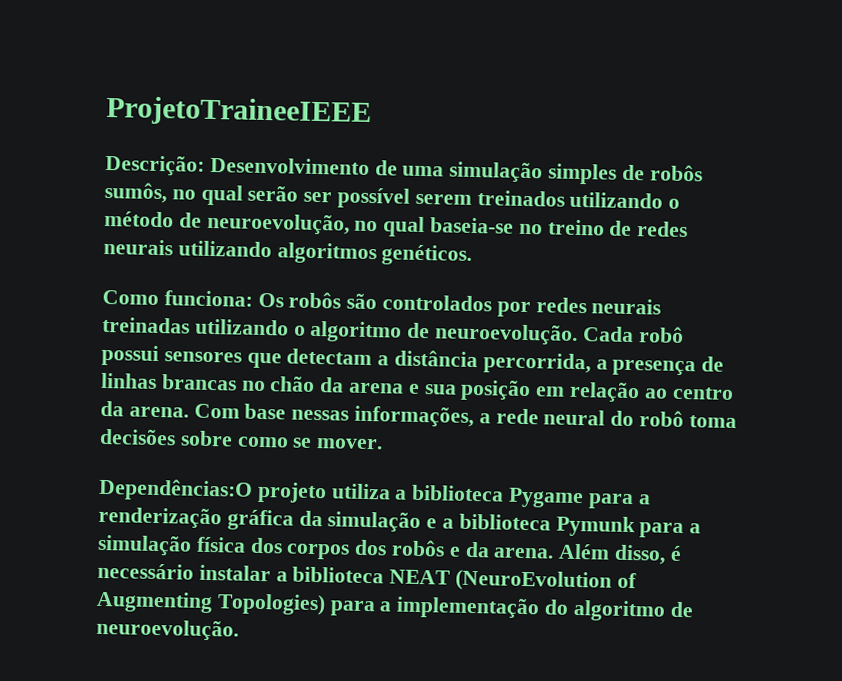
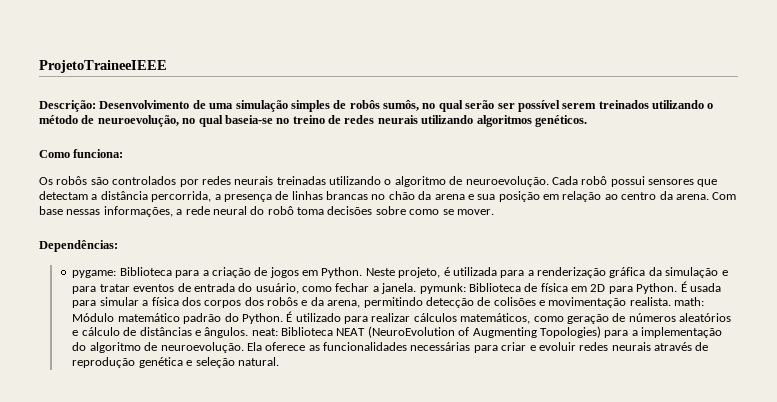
(253, 298) none -> (124, 153) //
[98,477,585,509] Dependências:O projeto utiliza a biblioteca Pygame -> [39,240,118,252] [72,267,497,278] Dependências: // pygame: Biblioteca para a criação de jogos em Python. Neste projeto, é utilizada
[442,513,702,539] [97,534,192,557] a biblioteca Pymunk para a simulação -> [72,281,721,294] [72,297,149,308] para tratar eventos de entrada do usuário, como fechar a janela. pymunk: Biblioteca de física em 2D para Python. É usada para simular a
[493,543,682,565] [97,562,385,584] arena. Além disso, é necessário instalar a biblioteca -> [327,297,705,308] [72,311,732,324] [72,327,334,338] arena, permitindo detecção de colisões e movimentação realista. math: Módulo matemático padrão do Python. É utilizado para realizar cálculos matemáticos, como geração de números aleatórios e cálculo de distâncias e ângulos. neat: Biblioteca
(239, 630) none -> [246,342,709,353] [72,357,279,368] Ela oferece as funcionalidades necessárias para criar e evoluir redes neurais através de reprodução genética e seleção natural.

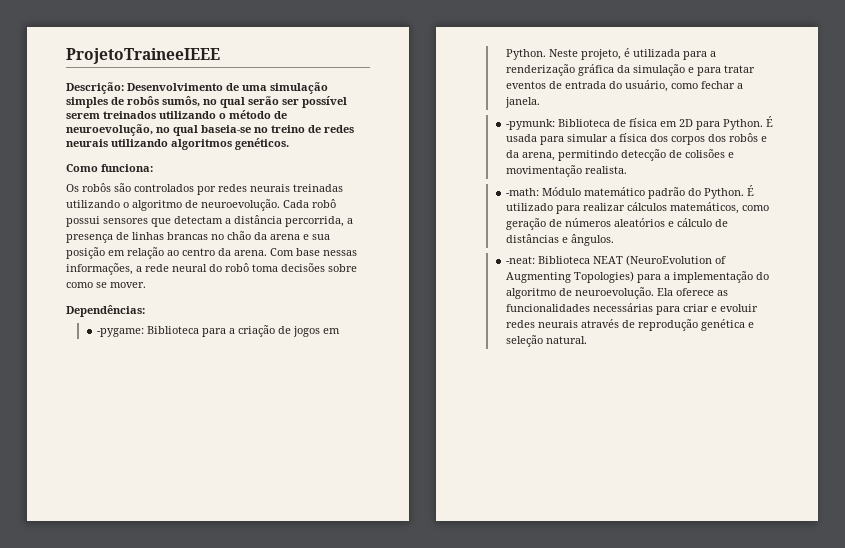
[72,270,117,278] pygame: -> [96,328,144,337] -pygame:
[419,283,466,294] pymunk: -> [505,119,555,130] // -pymunk:
[674,297,705,306] math: -> [505,188,539,196] // -math:
[251,328,278,336] neat: -> [505,256,535,264] // -neat:

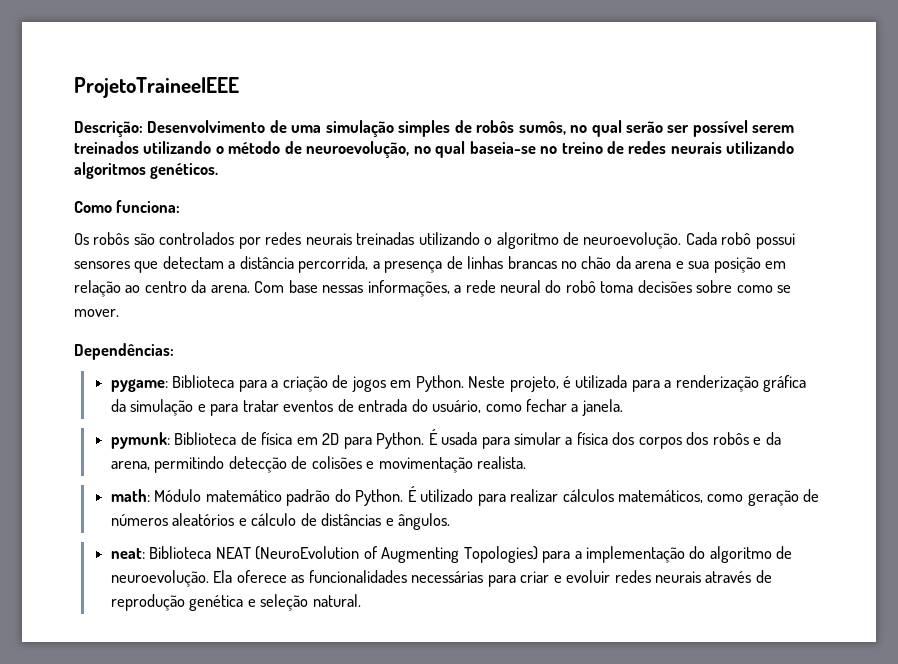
[96,328,144,337] -pygame: -> [110,379,168,392] pygame:
[505,119,555,130] -pymunk: -> [110,432,170,449] pymunk:
[505,188,539,196] -math: -> [110,489,150,502] math:
[505,256,535,264] -neat: -> [110,548,145,559] neat:

